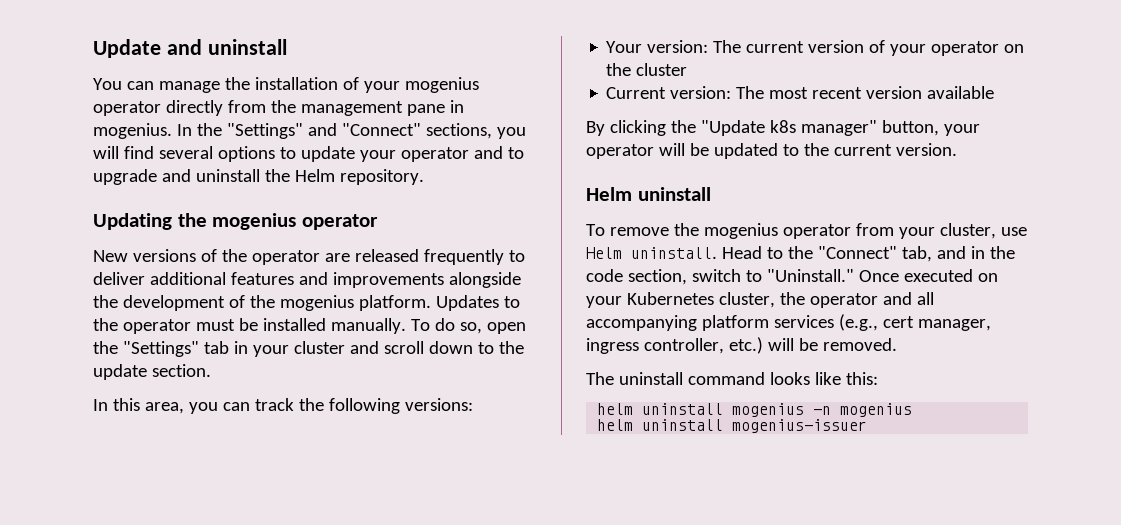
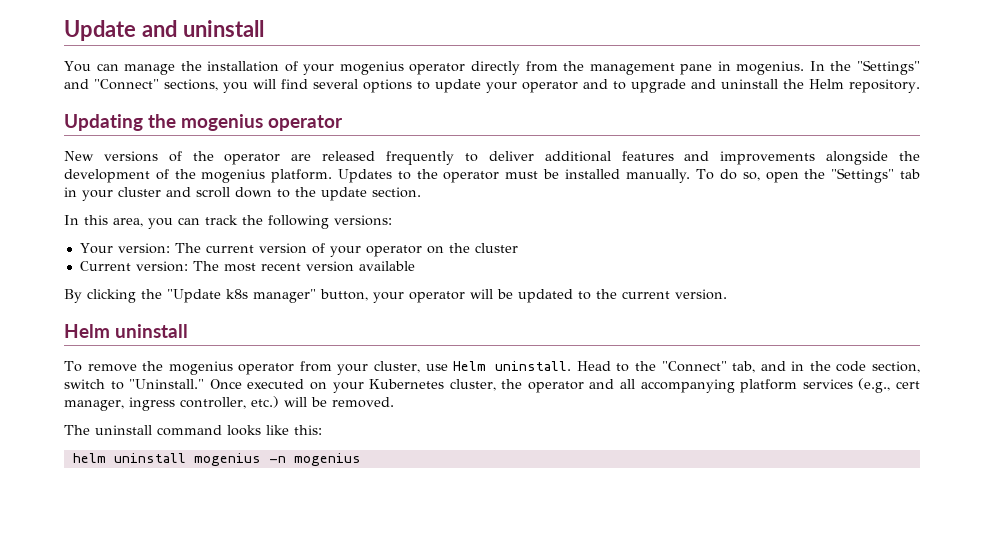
[597,419,868,433] // helm uninstall mogenius-issuer -> (361, 459) none

